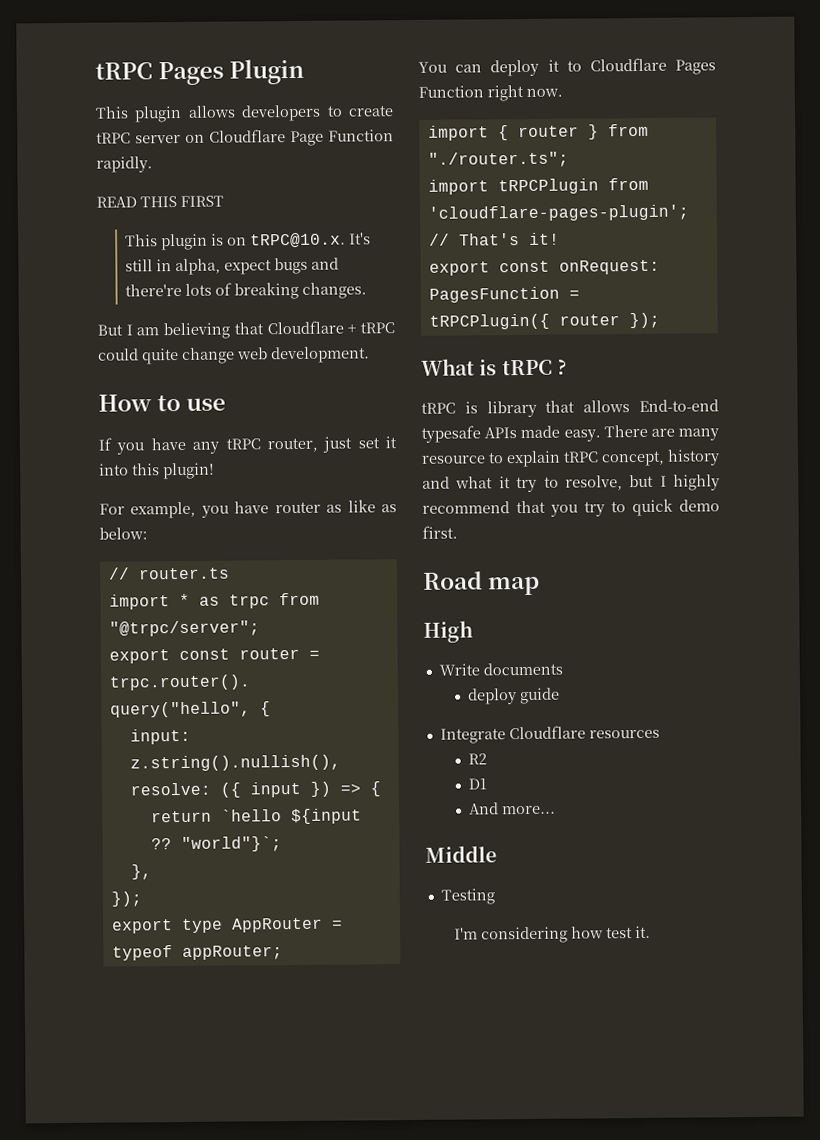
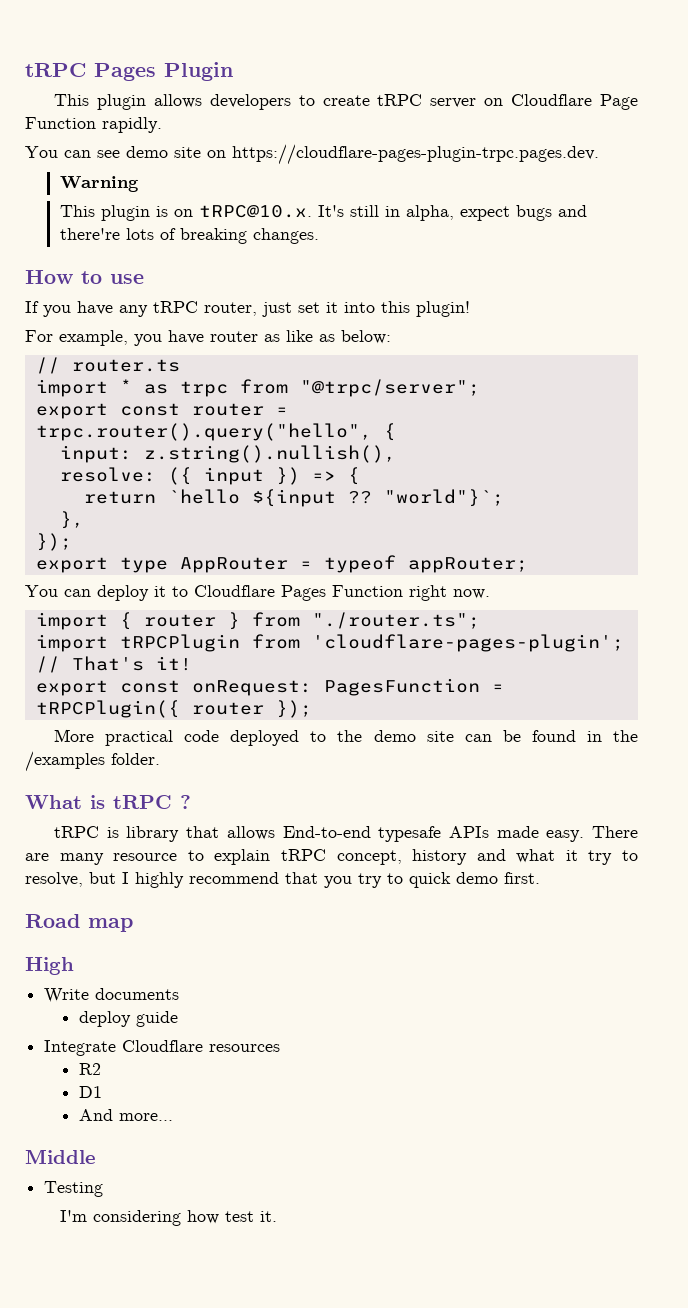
[96,195,224,208] READ THIS FIRST -> [25,144,599,165] [59,176,139,192] You can see demo site on https://cloudflare-pages-plugin-trpc.pages.dev. // Warning
[97,320,396,340] [98,346,370,365] // But I am believing that Cloudflare + tRPC could quite change web development. -> (319, 236) none
(660, 320) none -> [53,729,639,746] [25,751,160,772] // More practical code deployed to the demo site can be found in the /examples folder.

